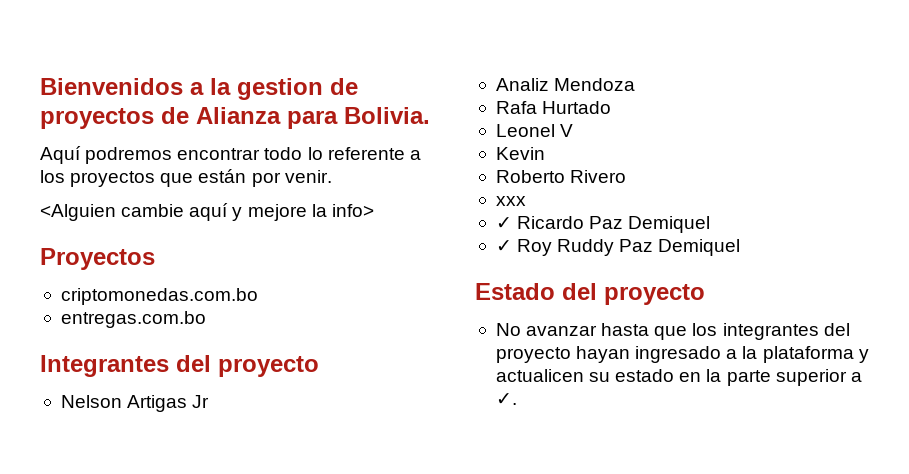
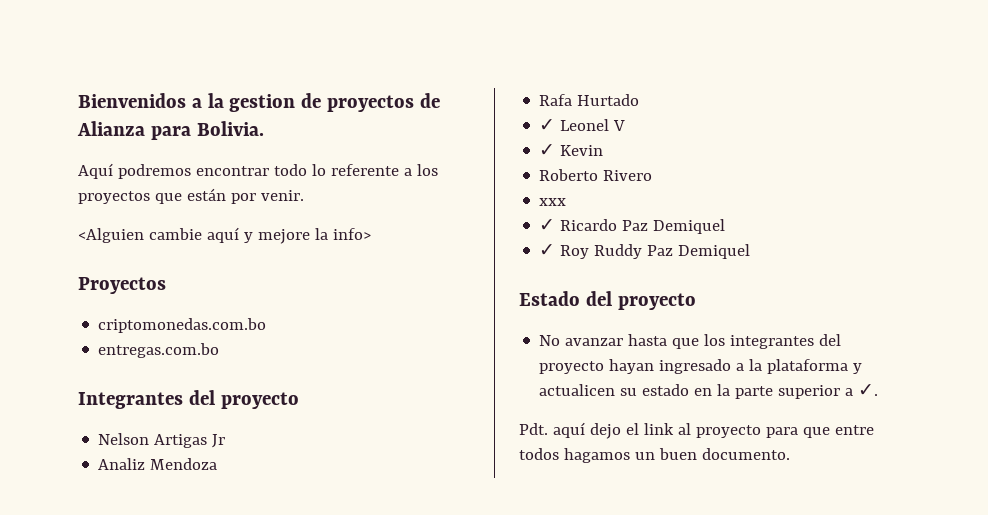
(612, 107) none -> [539,119,556,131] ✓
(574, 130) none -> [539,144,556,156] ✓
(517, 399) none -> [519,422,874,439] [519,448,790,463] // Pdt. aquí dejo el link al proyecto para que entre todos hagamos un buen documento.

